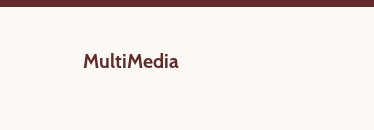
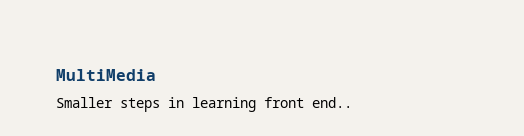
(179, 60) none -> [56,97,352,112] // Smaller steps in learning front end..

